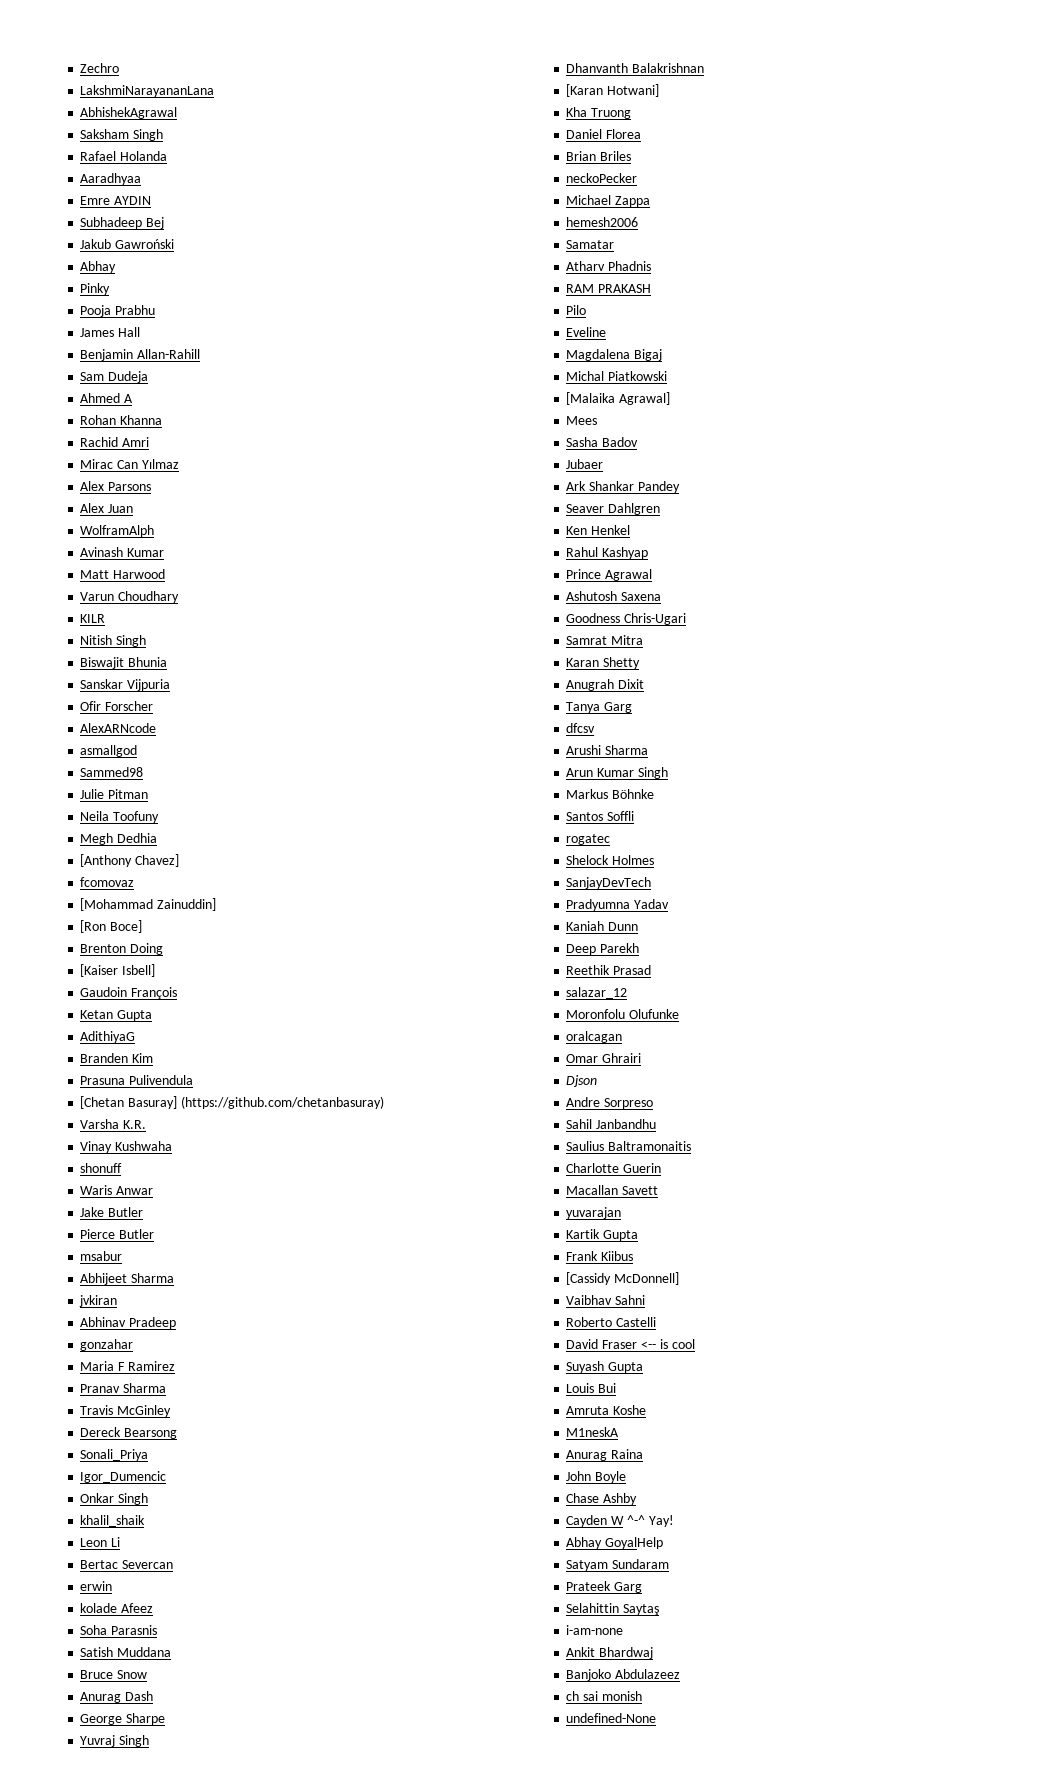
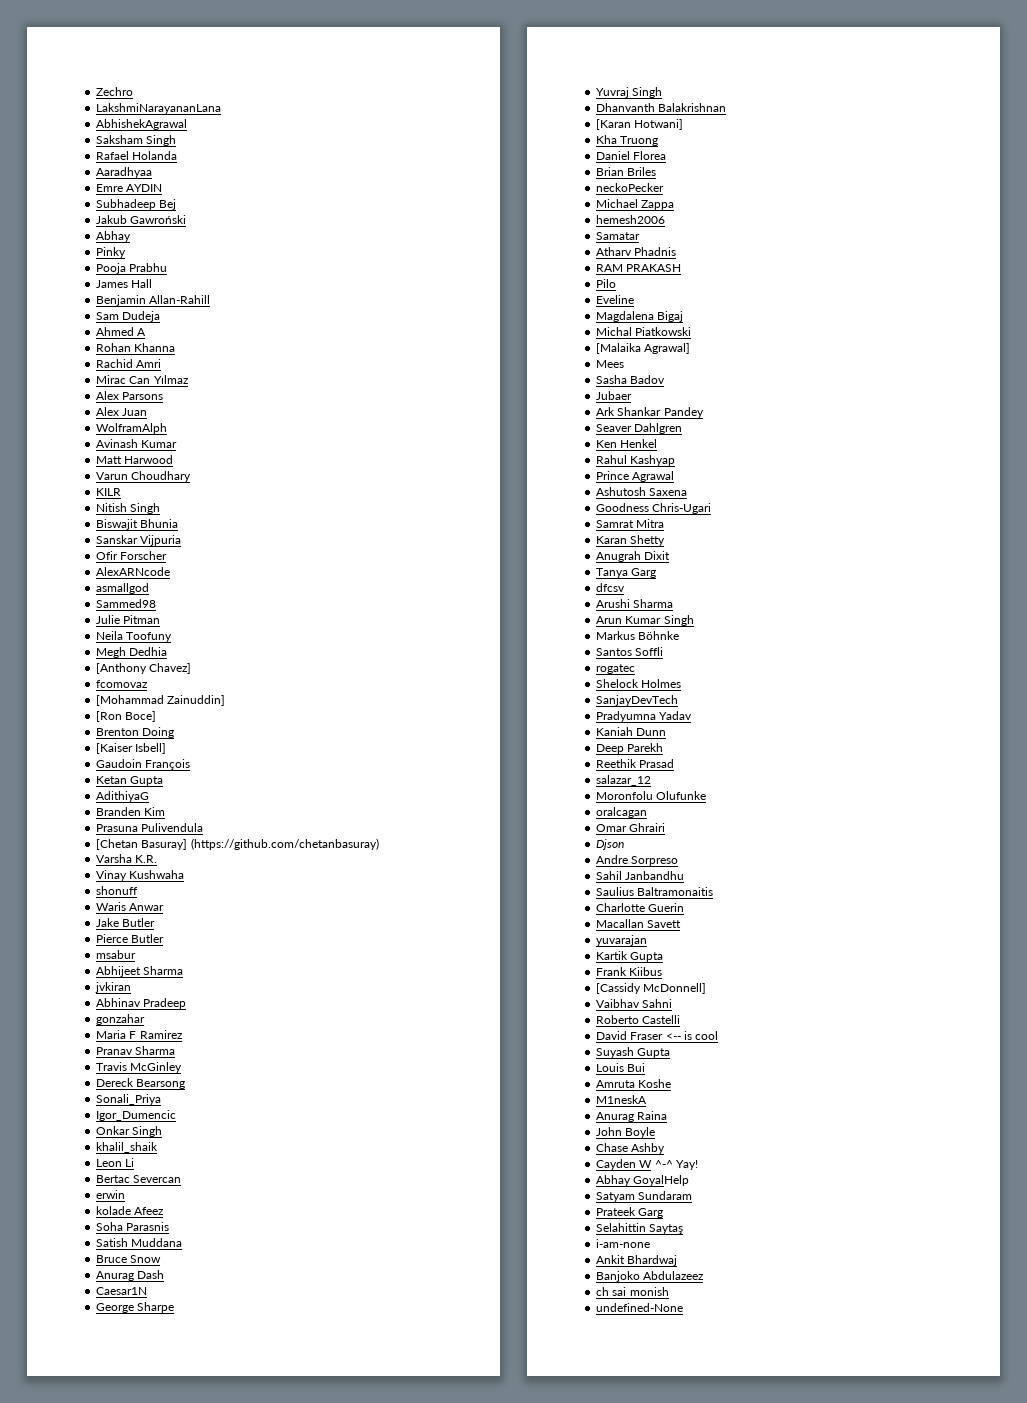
(154, 1696) none -> [96,1287,148,1295] // Caesar1N

